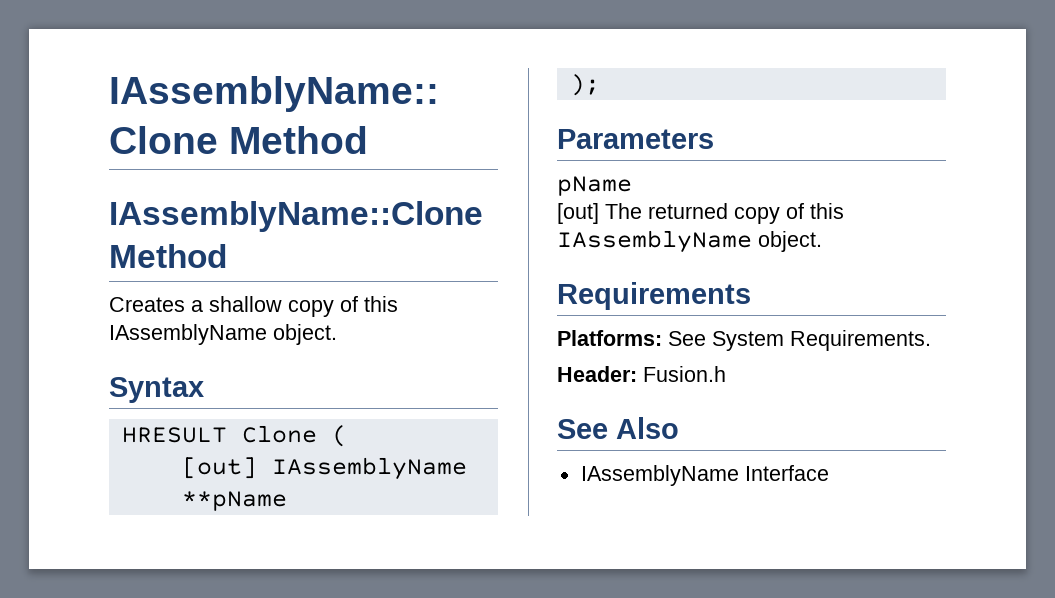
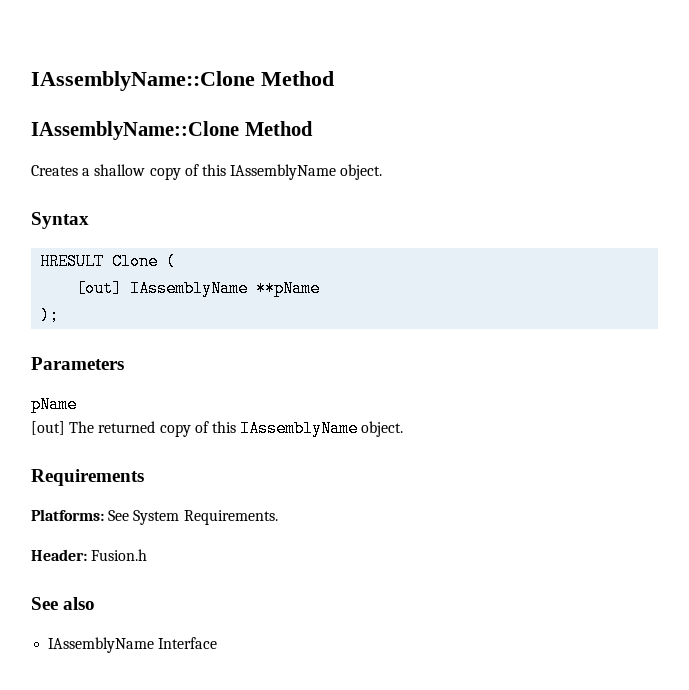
[616,417,679,439] Also -> [63,597,96,610] also

